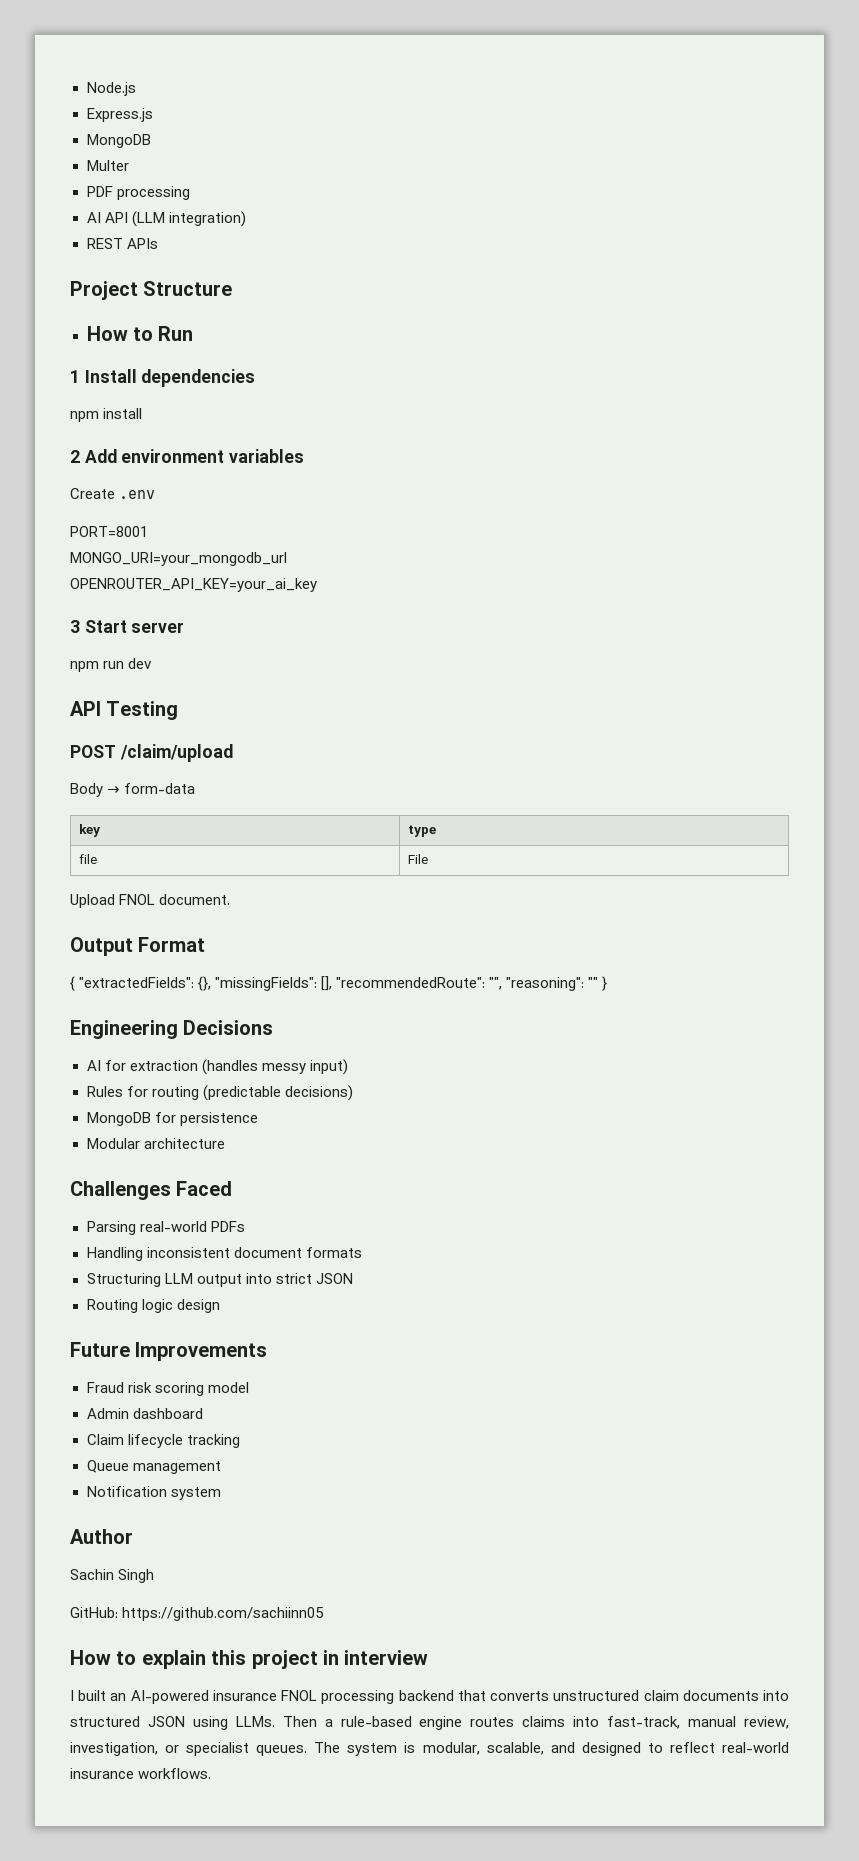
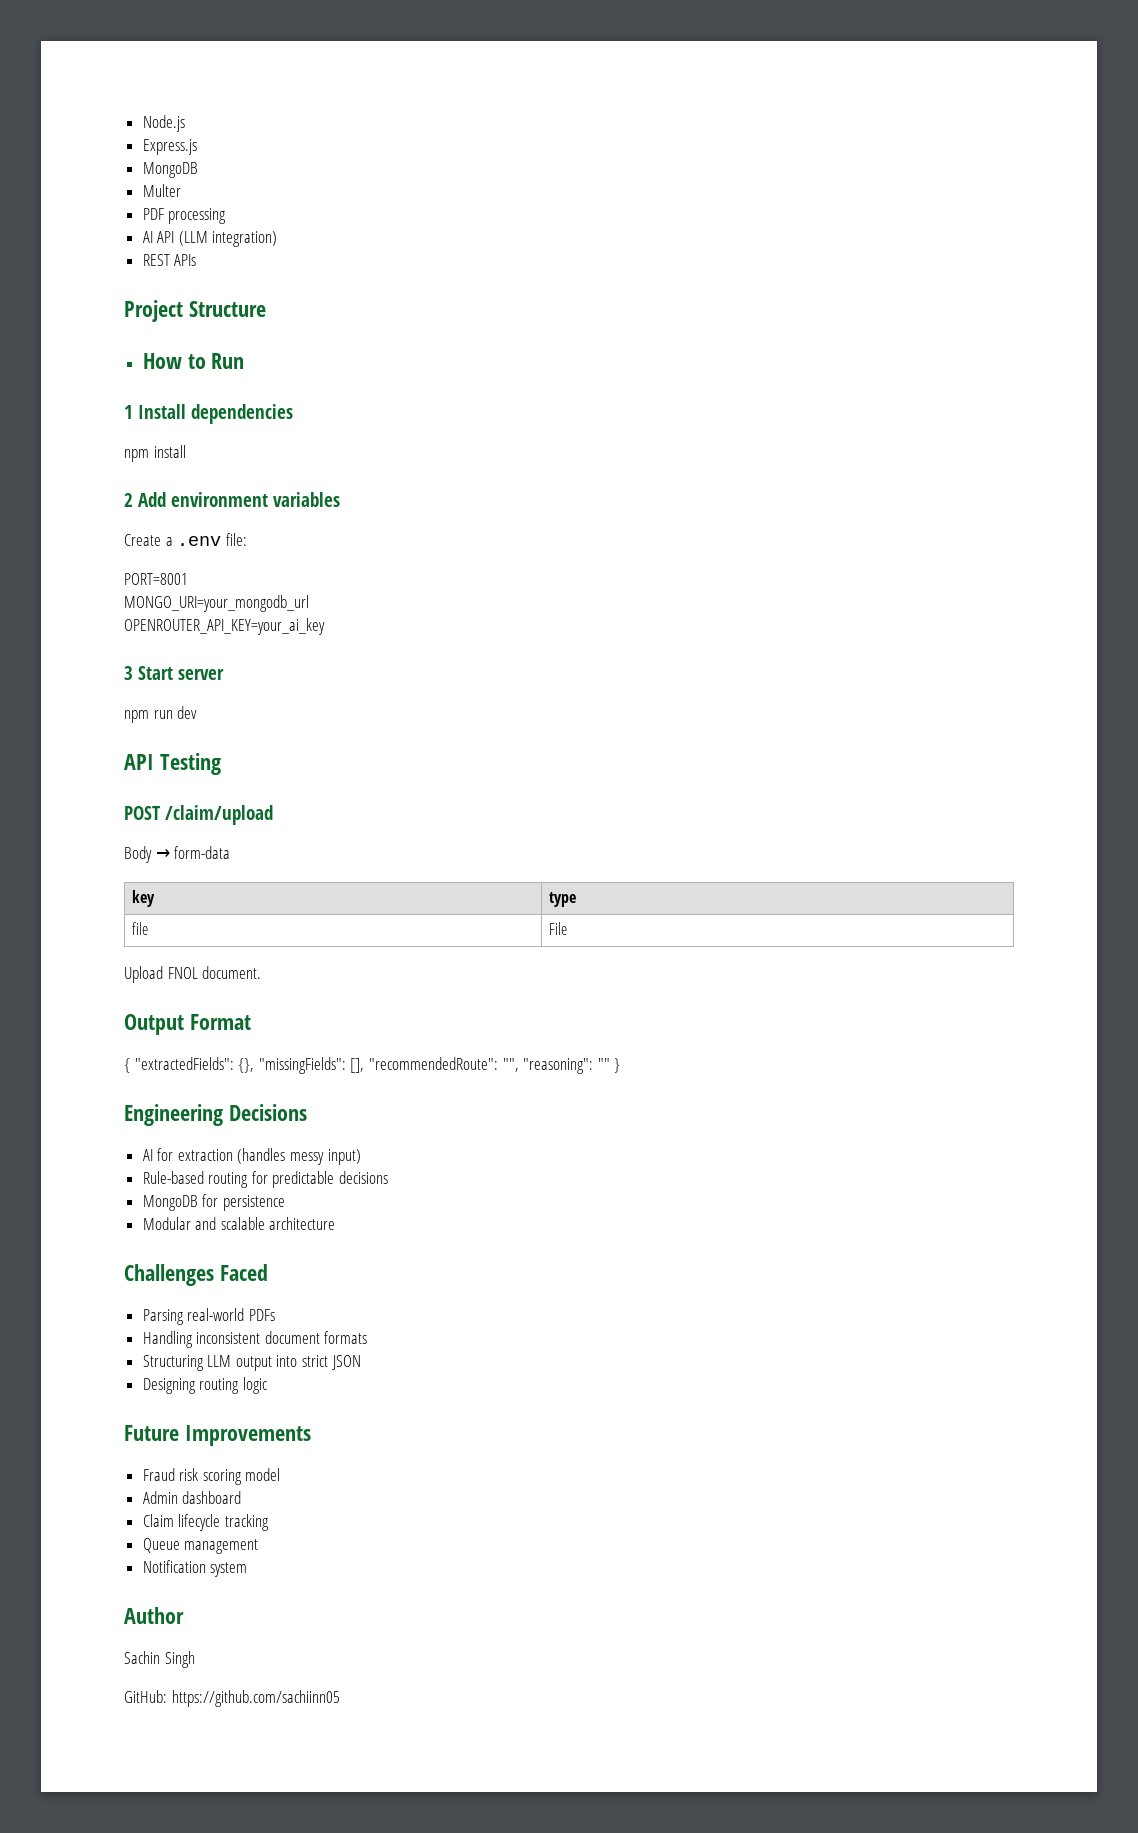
(115, 493) none -> [165,537,173,546] a
(156, 494) none -> [225,533,247,546] file:
[86,1085,353,1101] Rules for routing (predictable decisions) -> [142,1171,389,1188] Rule-based routing for predictable decisions
(140, 1143) none -> [195,1217,265,1230] and scalable
[86,1299,138,1313] Routing -> [142,1378,240,1394] Designing routing
[176,1299,220,1313] design -> (267, 1385) none
[70,1650,429,1669] [70,1690,790,1704] [70,1716,789,1730] [70,1742,790,1756] [70,1768,212,1779] // How to explain this project in interview // I built an AI-powered insurance FNOL processing backend that converts unstructured claim documents into structured JSON using LLMs. Then a rule-based engine routes claims into fast-track, manual review, investigation, or specialist queues. The system is modular, scalable, and designed to reflect real-world insurance workflows. -> (340, 1698) none

